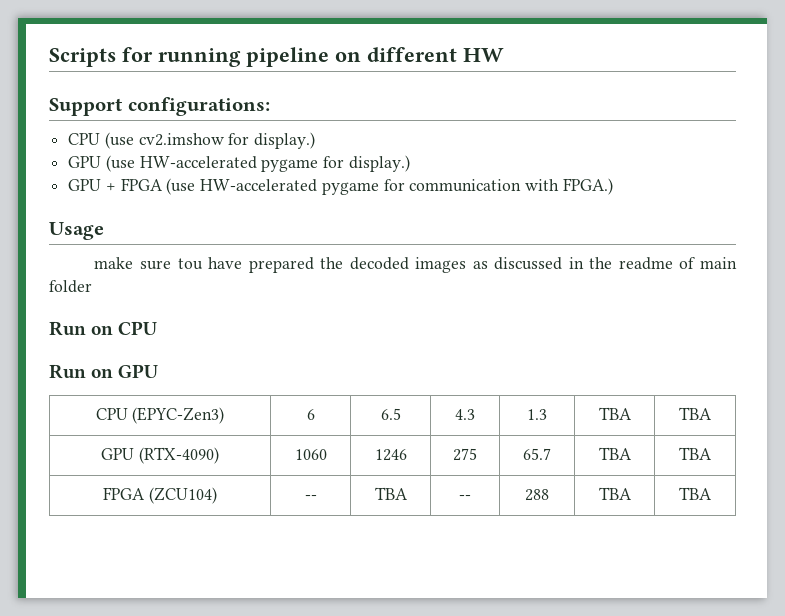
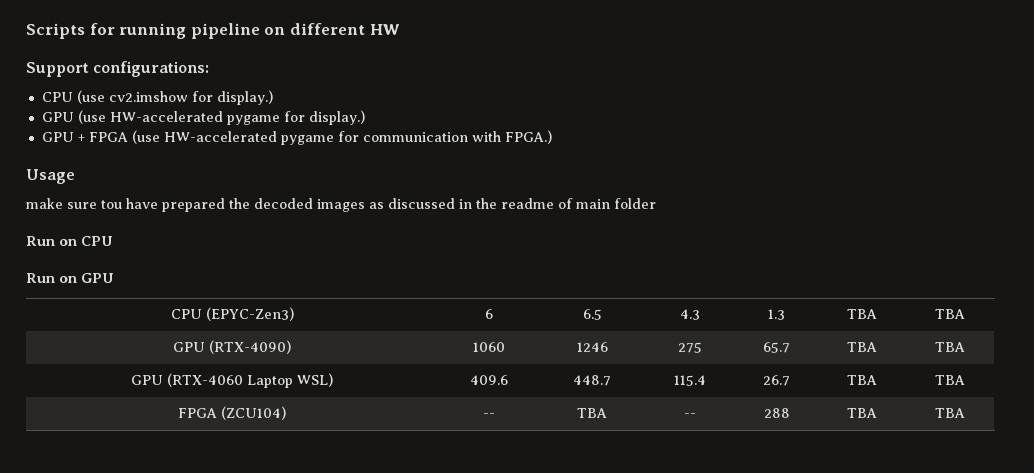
(712, 453) none -> [131,373,333,388] [469,375,508,385] [573,375,611,386] [673,375,706,386] [763,375,790,386] [846,375,877,385] [935,375,965,385] // GPU (RTX-4060 Laptop WSL) | 409.6 | 448.7 | 115.4 | 26.7 | TBA | TBA

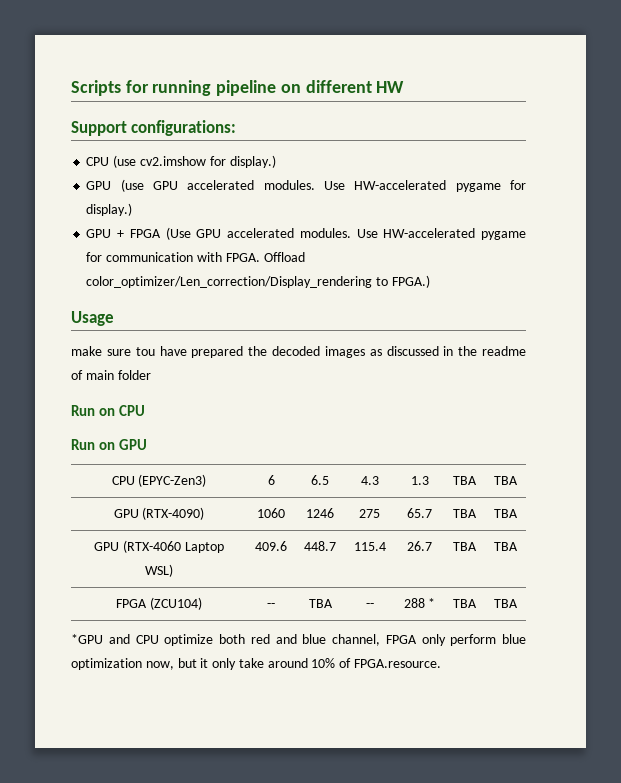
(106, 117) none -> [153,180,346,190] GPU accelerated modules. Use
[131,130,160,144] (use -> [165,227,378,240] (Use GPU accelerated modules. Use
(501, 136) none -> [225,252,305,262] [86,276,389,288] FPGA. Offload color_optimizer/Len_correction/Display_rendering to
[846,408,877,418] [935,408,965,418] | TBA | TBA -> [428,598,436,608] [453,599,477,608] [493,599,518,608] [71,634,526,646] [71,658,442,670] * | TBA | TBA // *GPU and CPU optimize both red and blue channel, FPGA only perform blue optimization now, but it only take around 10% of FPGA.resource.

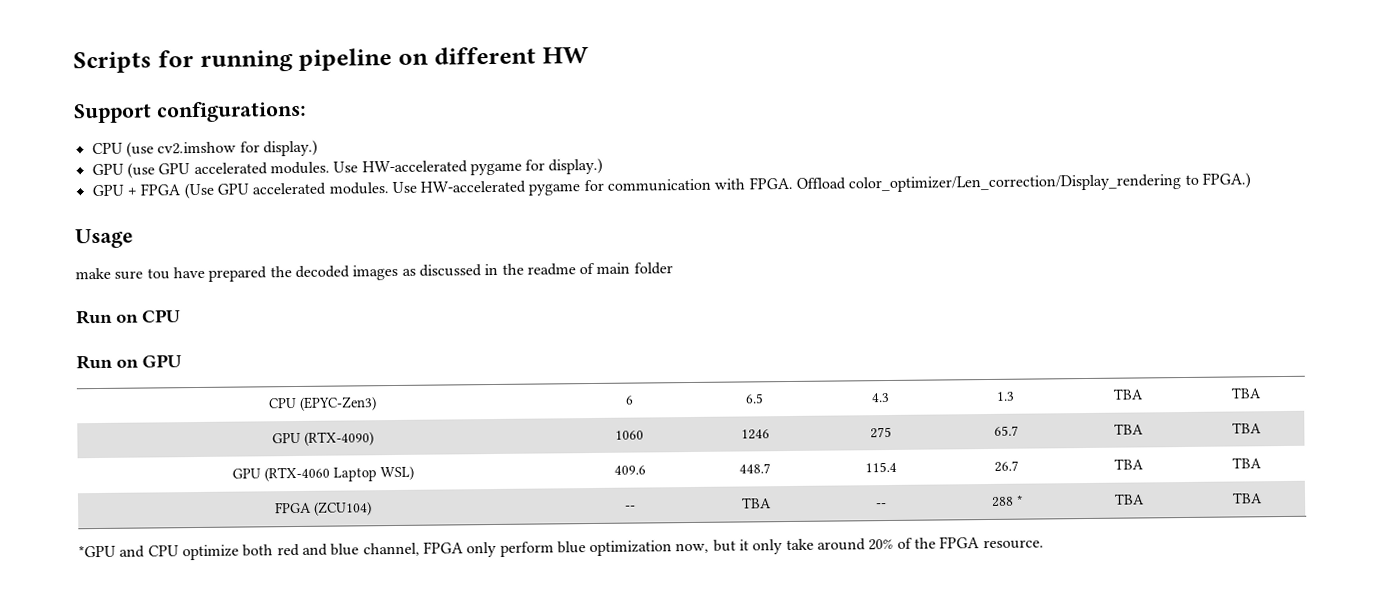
[311,658,442,668] 10% of FPGA.resource. -> [868,536,1044,551] 20% of the FPGA resource.

